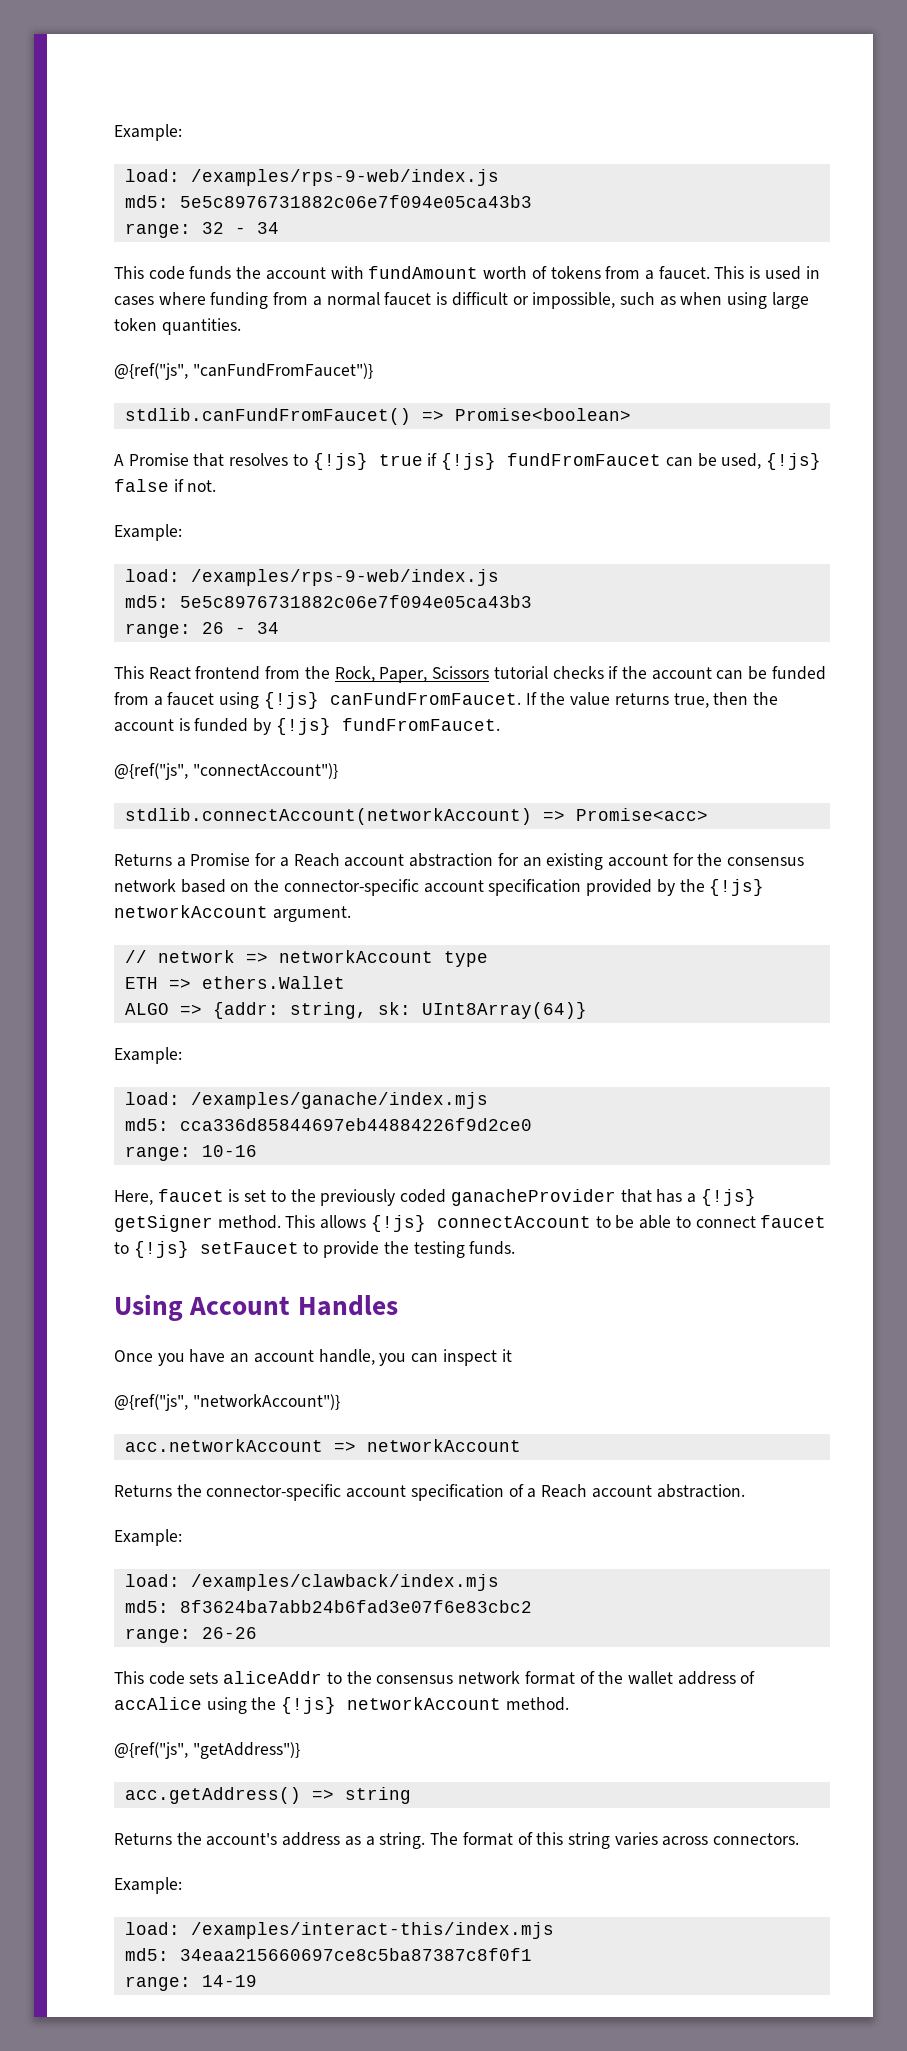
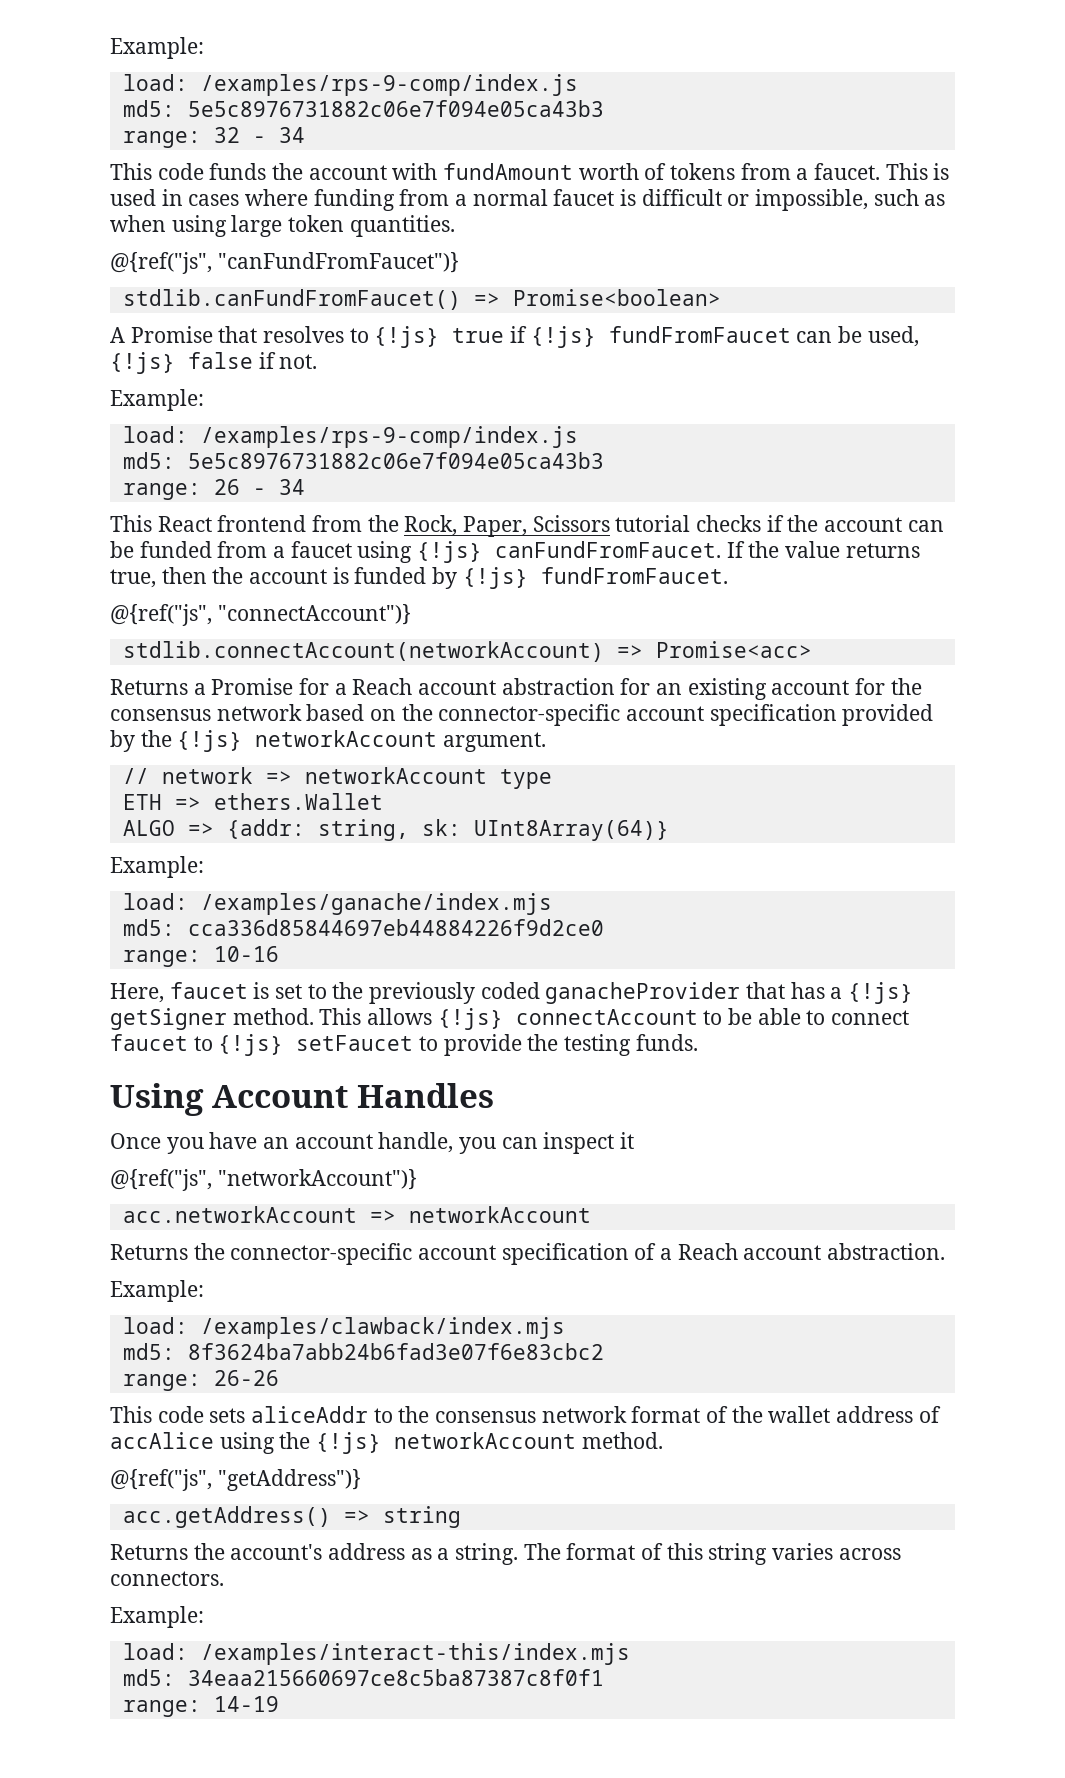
[114,124,182,141] [124,169,499,186] Example: // load: /examples/rps-9-web/index.js -> [110,37,204,59] [122,74,578,96] Example: // load: /examples/rps-9-comp/index.js
[190,569,499,586] /examples/rps-9-web/index.js -> [200,426,578,448] /examples/rps-9-comp/index.js

